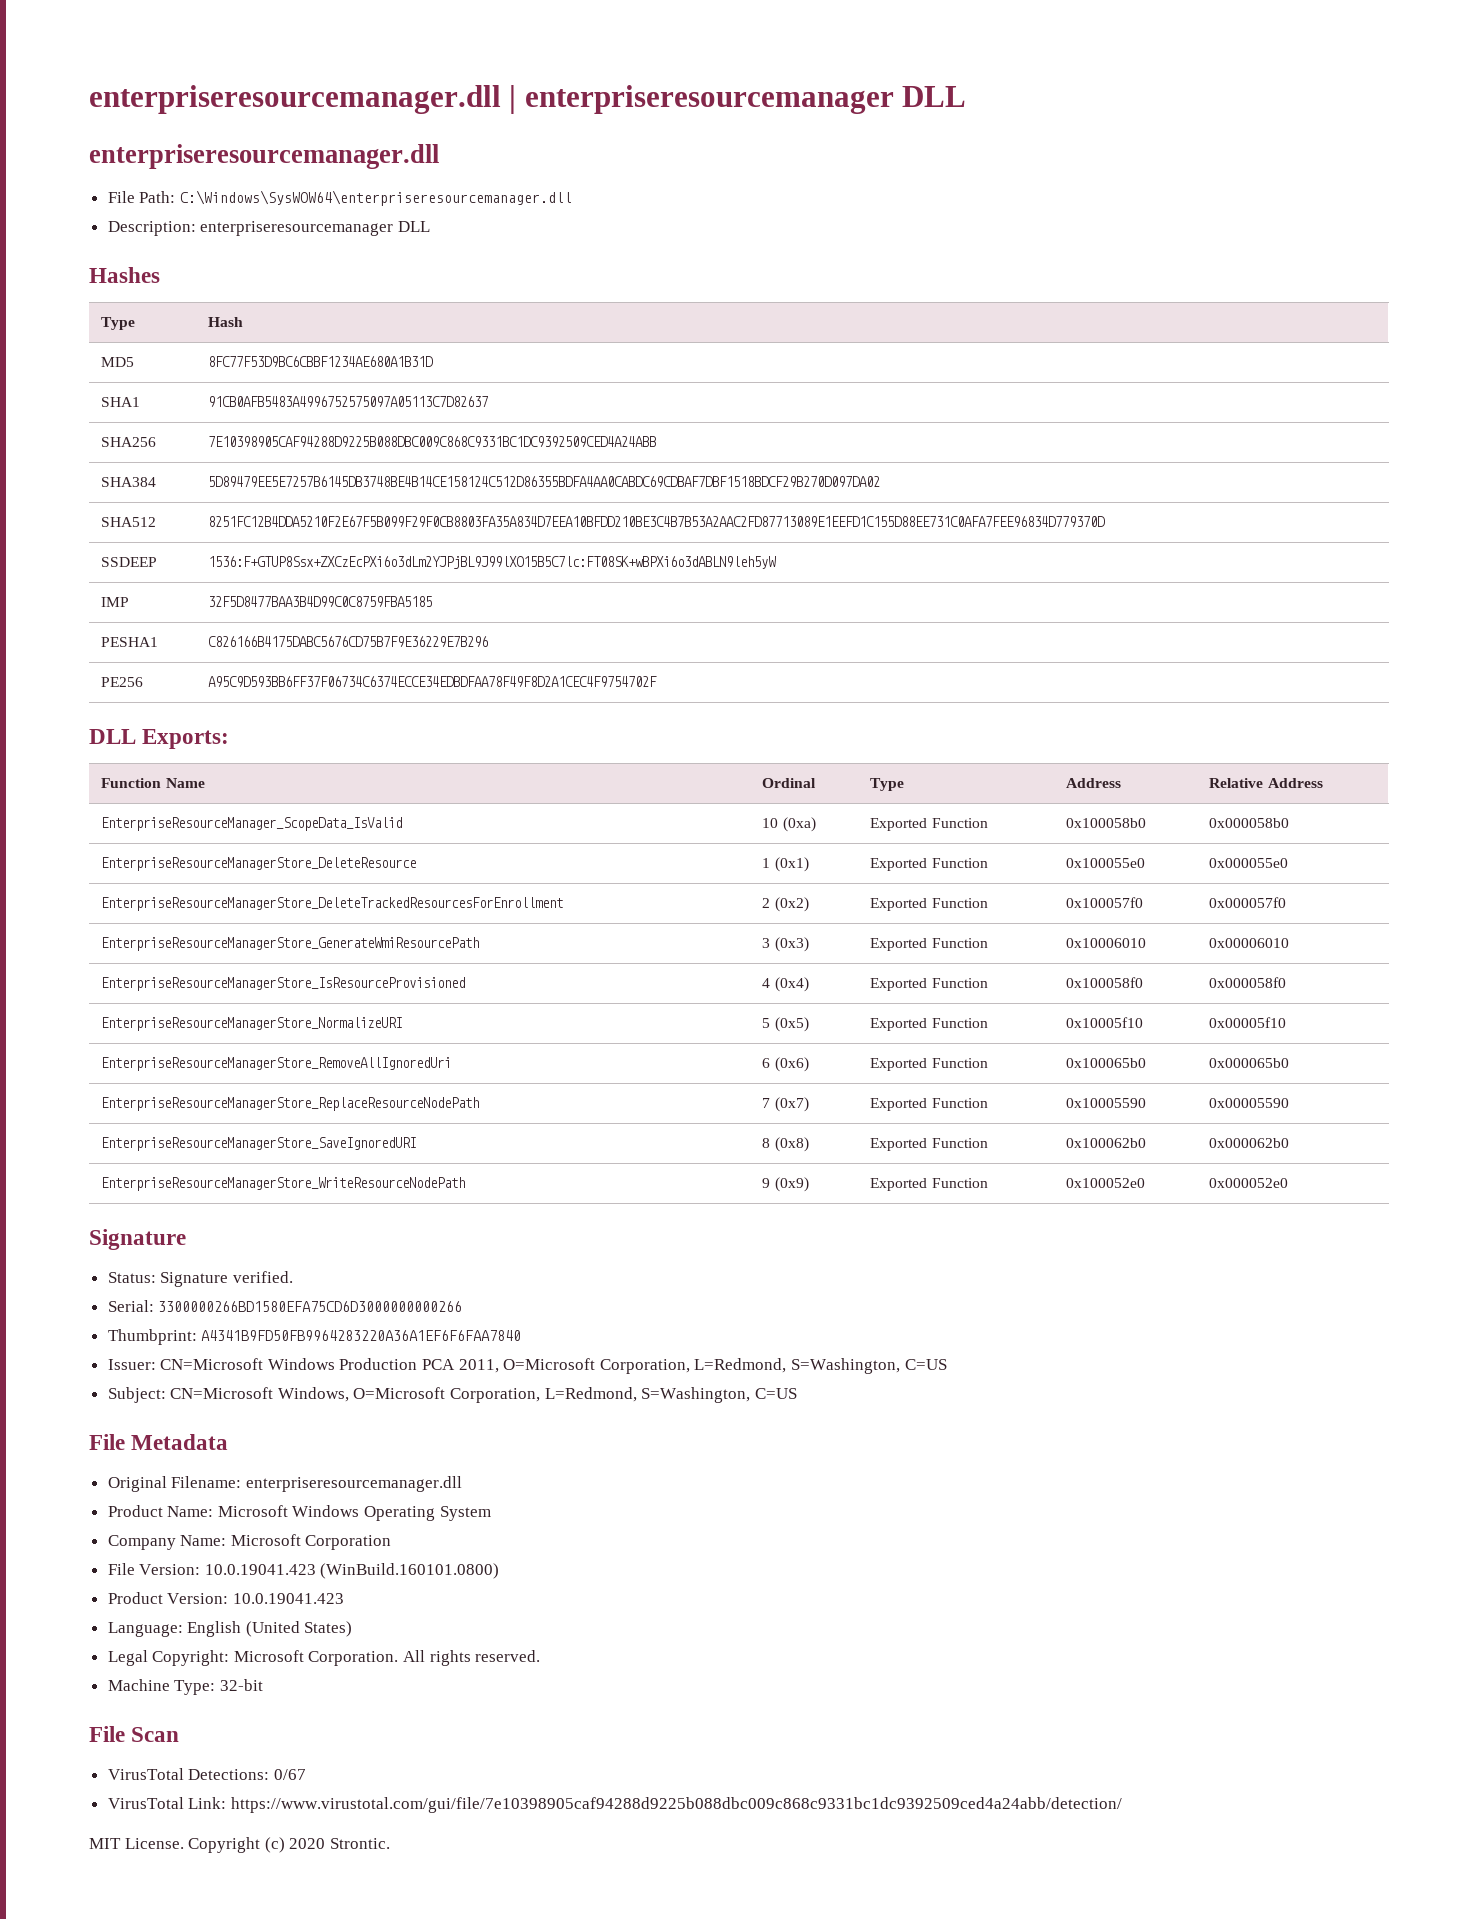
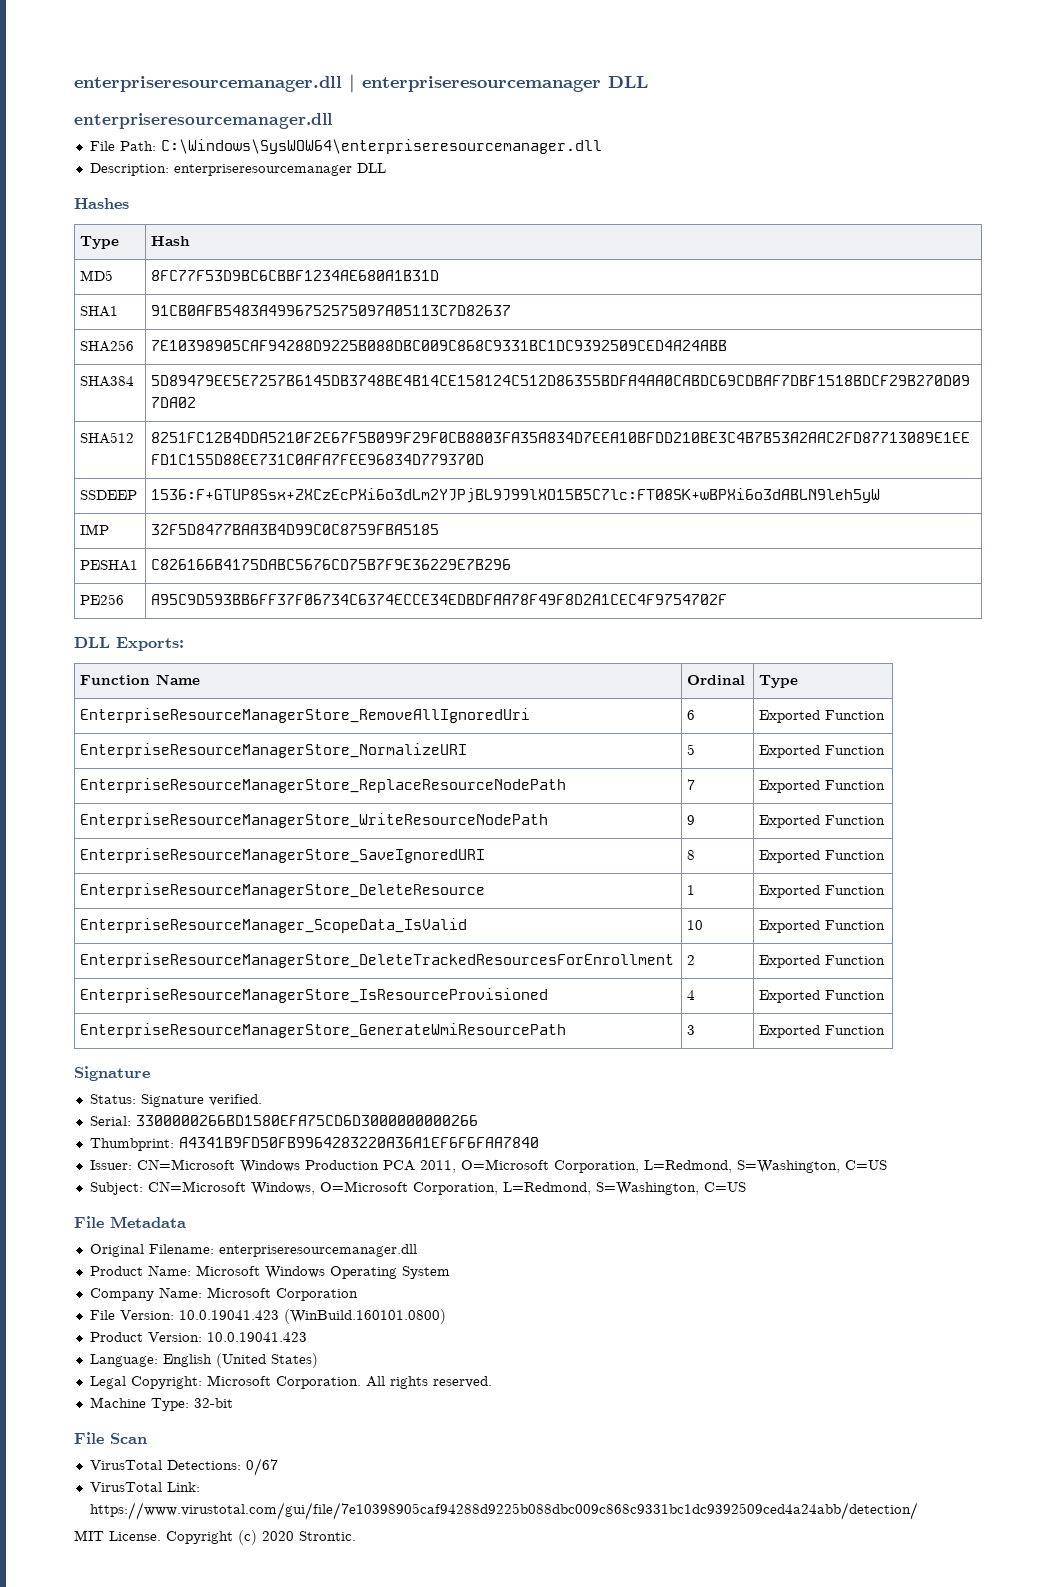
[1066,778,1122,788] [1209,778,1323,788] | Address | Relative Address -> [80,708,531,723] [687,710,696,720] [759,710,886,723] [80,743,468,758] [687,744,696,755] [759,745,886,758] [80,778,567,793] [687,779,696,790] [759,780,886,793] [80,813,549,828] [687,815,696,825] [759,815,886,828] [80,848,486,863] [687,850,696,860] [759,850,886,863] [80,883,486,898] [687,885,696,895] [759,885,886,898] // EnterpriseResourceManagerStore_RemoveAllIgnoredUri | 6 | Exported Function // EnterpriseResourceManagerStore_NormalizeURI | 5 | Exported Function // EnterpriseResourceManagerStore_ReplaceResourceNodePath | 7 | Exported Function // EnterpriseResourceManagerStore_WriteResourceNodePath | 9 | Exported Function // EnterpriseResourceManagerStore_SaveIgnoredURI | 8 | Exported Function // EnterpriseResourceManagerStore_DeleteResource | 1 | Exported Function
[782,817,816,832] [870,818,988,831] [1066,818,1147,828] [1209,818,1290,828] [101,857,417,871] [762,857,809,872] [870,858,988,871] [1066,858,1146,868] [1209,858,1289,868] (0xa) | Exported Function | 0x100058b0 | 0x000058b0 // EnterpriseResourceManagerStore_DeleteResource | 1 (0x1) | Exported Function | 0x100055e0 | 0x000055e0 -> [759,920,886,933] | Exported Function
[774,897,809,912] [870,898,988,911] [1066,897,1144,908] [1209,897,1287,908] (0x2) | Exported Function | 0x100057f0 | 0x000057f0 -> [759,955,886,968] [80,988,549,1003] [687,990,696,1000] [759,990,886,1003] | Exported Function // EnterpriseResourceManagerStore_IsResourceProvisioned | 4 | Exported Function
[774,937,809,952] [870,938,988,951] [1066,938,1147,948] [1209,938,1290,948] [101,977,466,991] [762,977,809,992] [870,978,988,991] [1066,977,1144,988] [1209,977,1287,988] [101,1017,403,1031] [762,1017,809,1032] [870,1018,988,1031] [1066,1017,1144,1028] [1209,1017,1287,1028] [101,1057,452,1071] [762,1057,809,1072] [870,1058,988,1071] [1066,1058,1147,1068] [1209,1058,1290,1068] [101,1097,480,1111] [762,1097,809,1112] [870,1098,988,1111] [1066,1098,1147,1108] [1209,1098,1290,1108] [101,1137,417,1151] [762,1137,809,1152] [870,1138,988,1151] [1066,1138,1147,1148] [1209,1138,1290,1148] [101,1177,466,1191] [762,1177,809,1192] [870,1178,988,1191] [1066,1178,1146,1188] [1209,1178,1289,1188] (0x3) | Exported Function | 0x10006010 | 0x00006010 // EnterpriseResourceManagerStore_IsResourceProvisioned | 4 (0x4) | Exported Function | 0x100058f0 | 0x000058f0 // EnterpriseResourceManagerStore_NormalizeURI | 5 (0x5) | Exported Function | 0x10005f10 | 0x00005f10 // EnterpriseResourceManagerStore_RemoveAllIgnoredUri | 6 (0x6) | Exported Function | 0x100065b0 | 0x000065b0 // EnterpriseResourceManagerStore_ReplaceResourceNodePath | 7 (0x7) | Exported Function | 0x10005590 | 0x00005590 // EnterpriseResourceManagerStore_SaveIgnoredURI | 8 (0x8) | Exported Function | 0x100062b0 | 0x000062b0 // EnterpriseResourceManagerStore_WriteResourceNodePath | 9 (0x9) | Exported Function | 0x100052e0 | 0x000052e0 -> [759,1025,886,1038] | Exported Function

